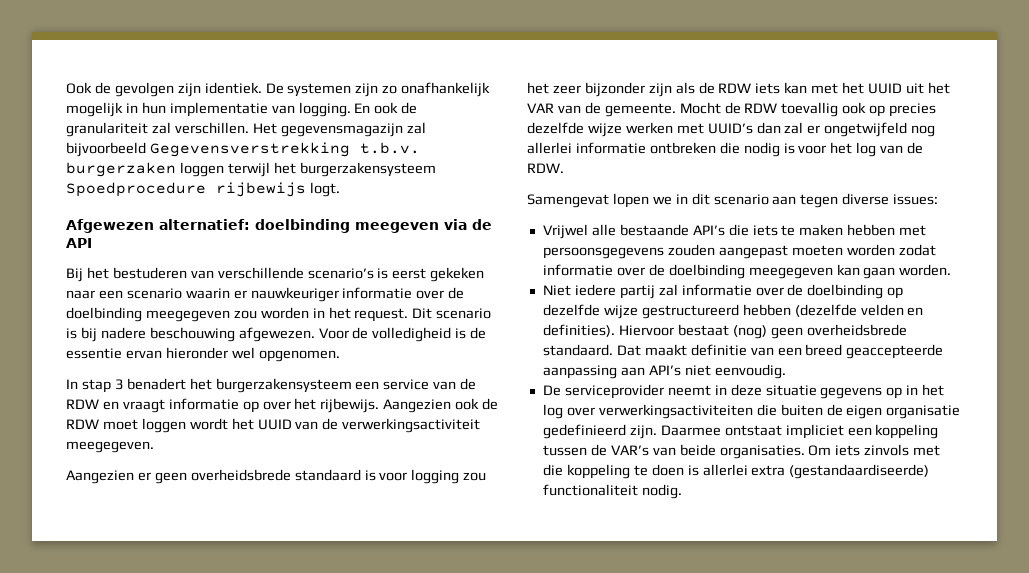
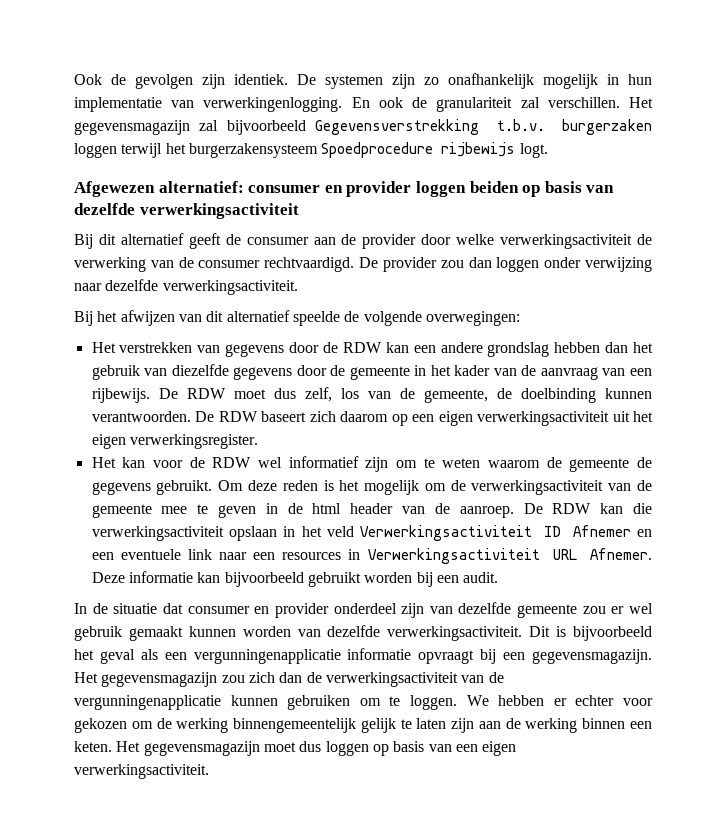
[298,102,351,117] logging. -> [203,97,343,112] verwerkingenlogging.
[255,219,492,233] [66,238,92,248] [66,267,485,282] [66,287,465,302] [66,307,492,322] [66,327,487,342] [66,347,340,362] [66,378,477,393] [66,398,499,413] [66,418,481,433] [66,441,154,453] [66,469,487,484] [527,82,950,97] [527,102,937,117] [527,122,936,137] [527,142,924,157] [527,163,564,173] [527,193,939,208] [542,224,927,239] [542,244,936,259] [542,264,952,279] [542,284,904,299] [542,304,924,319] [542,324,907,339] [542,344,944,359] [542,364,786,379] [542,384,945,399] [542,404,961,419] [542,424,939,439] [542,444,941,459] [542,464,930,479] [542,484,682,499] doelbinding meegeven via de API // Bij het bestuderen van verschillende scenario’s is eerst gekeken naar een scenario waarin er nauwkeuriger informatie over de doelbinding meegegeven zou worden in het request. Dit scenario is bij nadere beschouwing afgewezen. Voor de volledigheid is de essentie ervan hieronder wel opgenomen. // In stap 3 benadert het burgerzakensysteem een service van de RDW en vraagt informatie op over het rijbewijs. Aangezien ook de RDW moet loggen wordt het UUID van de verwerkingsactiviteit meegegeven. // Aangezien er geen overheidsbrede standaard is voor logging zou het zeer bijzonder zijn als de RDW iets kan met het UUID uit het VAR van de gemeente. Mocht de RDW toevallig ook op precies dezelfde wijze werken met UUID’s dan zal er ongetwijfeld nog allerlei informatie ontbreken die nodig is voor het log van de RDW. // Samengevat lopen we in dit scenario aan tegen diverse issues: // Vrijwel alle bestaande API’s die iets te maken hebben met persoonsgegevens zouden aangepast moeten worden zodat informatie over de doelbinding meegegeven kan gaan worden. // Niet iedere partij zal informatie over de doelbinding op dezelfde wijze gestructureerd hebben (dezelfde velden en definities). Hiervoor bestaat (nog) geen overheidsbrede standaard. Dat maakt definitie van een breed geaccepteerde aanpassing aan API’s niet eenvoudig. // De serviceprovider neemt in deze situatie gegevens op in het log over verwerkingsactiviteiten die buiten de eigen organisatie gedefinieerd zijn. Daarmee ontstaat impliciet een koppeling tussen de VAR’s van beide organisaties. Om iets zinvols met die koppeling te doen is allerlei extra (gestandaardiseerde) functionaliteit nodig. -> [248,181,615,197] [74,203,299,219] [74,233,653,249] [74,257,652,272] [74,279,298,295] [74,310,520,326] [91,342,654,357] [91,364,652,380] [91,387,653,403] [91,411,653,426] [91,434,258,449] [91,456,652,472] [91,480,652,495] [91,503,652,518] [91,525,652,541] [91,548,652,564] [91,571,499,587] [74,602,653,618] [74,625,653,641] [74,648,653,664] [74,672,504,687] [74,695,654,710] [74,718,652,733] [74,741,517,756] [74,764,209,779] consumer en provider loggen beiden op basis van dezelfde verwerkingsactiviteit // Bij dit alternatief geeft de consumer aan de provider door welke verwerkingsactiviteit de verwerking van de consumer rechtvaardigd. De provider zou dan loggen onder verwijzing naar dezelfde verwerkingsactiviteit. // Bij het afwijzen van dit alternatief speelde de volgende overwegingen: // Het verstrekken van gegevens door de RDW kan een andere grondslag hebben dan het gebruik van diezelfde gegevens door de gemeente in het kader van de aanvraag van een rijbewijs. De RDW moet dus zelf, los van de gemeente, de doelbinding kunnen verantwoorden. De RDW baseert zich daarom op een eigen verwerkingsactiviteit uit het eigen verwerkingsregister. // Het kan voor de RDW wel informatief zijn om te weten waarom de gemeente de gegevens gebruikt. Om deze reden is het mogelijk om de verwerkingsactiviteit van de gemeente mee te geven in de html header van de aanroep. De RDW kan die verwerkingsactiviteit opslaan in het veld Verwerkingsactiviteit ID Afnemer en een eventuele link naar een resources in Verwerkingsactiviteit URL Afnemer. Deze informatie kan bijvoorbeeld gebruikt worden bij een audit. // In de situatie dat consumer en provider onderdeel zijn van dezelfde gemeente zou er wel gebruik gemaakt kunnen worden van dezelfde verwerkingsactiviteit. Dit is bijvoorbeeld het geval als een vergunningenapplicatie informatie opvraagt bij een gegevensmagazijn. Het gegevensmagazijn zou zich dan de verwerkingsactiviteit van de vergunningenapplicatie kunnen gebruiken om te loggen. We hebben er echter voor gekozen om de werking binnengemeentelijk gelijk te laten zijn aan de werking binnen een keten. Het gegevensmagazijn moet dus loggen op basis van een eigen verwerkingsactiviteit.

